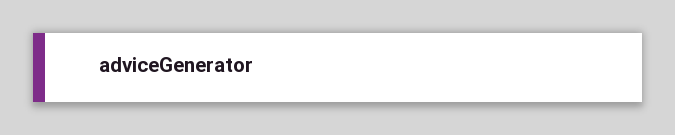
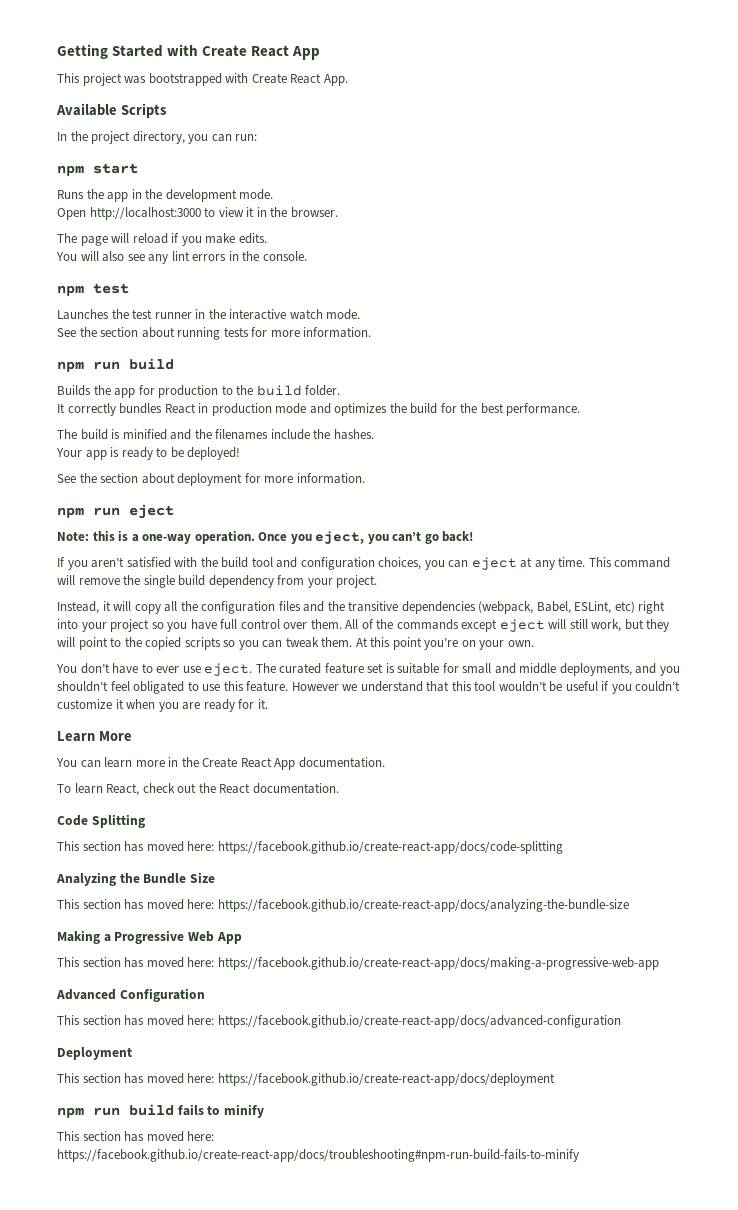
[99,57,253,72] adviceGenerator -> [57,44,321,60] [57,73,348,86] [56,103,167,118] [57,131,258,144] [57,163,138,176] [57,189,274,202] [57,207,338,220] [57,233,267,246] [56,251,307,264] [57,283,129,296] [57,309,361,320] [57,327,372,340] [57,358,174,372] [57,385,341,398] [57,403,581,416] [57,429,374,440] [56,447,241,460] [57,473,365,486] [57,504,174,519] [57,531,474,544] [57,557,671,570] [57,575,378,588] [57,601,666,614] [57,619,670,632] [57,637,534,650] [56,663,680,676] [57,681,681,694] [57,699,268,712] [57,731,132,742] [56,757,385,770] [57,783,339,796] [57,814,145,828] [57,841,563,854] [56,872,215,886] [57,899,629,912] [57,930,242,944] [57,957,659,970] [56,988,205,1002] [57,1015,621,1028] [57,1047,132,1060] [57,1073,555,1086] [57,1104,264,1118] [57,1131,215,1142] [57,1149,579,1162] Getting Started with Create React App // This project was bootstrapped with Create React App. // Available Scripts // In the project directory, you can run: // npm start // Runs the app in the development mode. // Open http://localhost:3000 to view it in the browser. // The page will reload if you make edits. // You will also see any lint errors in the console. // npm test // Launches the test runner in the interactive watch mode. // See the section about running tests for more information. // npm run build // Builds the app for production to the build folder. // It correctly bundles React in production mode and optimizes the build for the best performance. // The build is minified and the filenames include the hashes. // Your app is ready to be deployed! // See the section about deployment for more information. // npm run eject // Note: this is a one-way operation. Once you eject, you can’t go back! // If you aren’t satisfied with the build tool and configuration choices, you can eject at any time. This command will remove the single build dependency from your project. // Instead, it will copy all the configuration files and the transitive dependencies (webpack, Babel, ESLint, etc) right into your project so you have full control over them. All of the commands except eject will still work, but they will point to the copied scripts so you can tweak them. At this point you’re on your own. // You don’t have to ever use eject. The curated feature set is suitable for small and middle deployments, and you shouldn’t feel obligated to use this feature. However we understand that this tool wouldn’t be useful if you couldn’t customize it when you are ready for it. // Learn More // You can learn more in the Create React App documentation. // To learn React, check out the React documentation. // Code Splitting // This section has moved here: https://facebook.github.io/create-react-app/docs/code-splitting // Analyzing the Bundle Size // This section has moved here: https://facebook.github.io/create-react-app/docs/analyzing-the-bundle-size // Making a Progressive Web App // This section has moved here: https://facebook.github.io/create-react-app/docs/making-a-progressive-web-app // Advanced Configuration // This section has moved here: https://facebook.github.io/create-react-app/docs/advanced-configuration // Deployment // This section has moved here: https://facebook.github.io/create-react-app/docs/deployment // npm run build fails to minify // This section has moved here: https://facebook.github.io/create-react-app/docs/troubleshooting#npm-run-build-fails-to-minify

